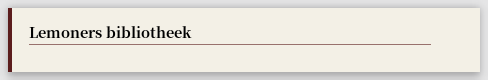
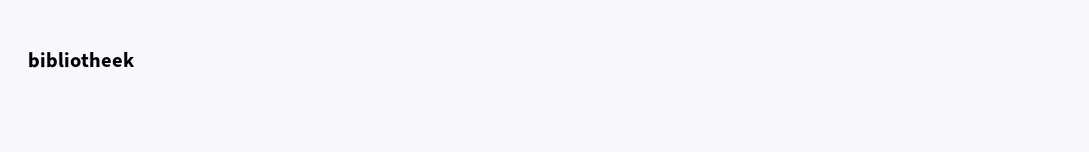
[29,27,102,38] Lemoners -> (27, 60) none

